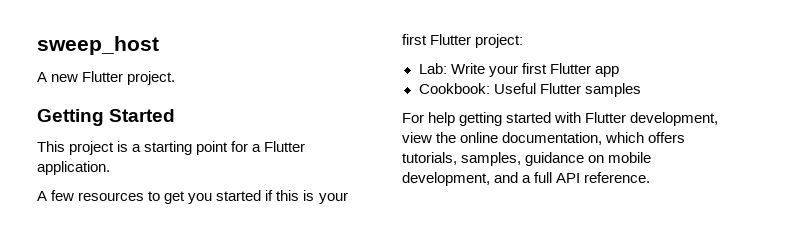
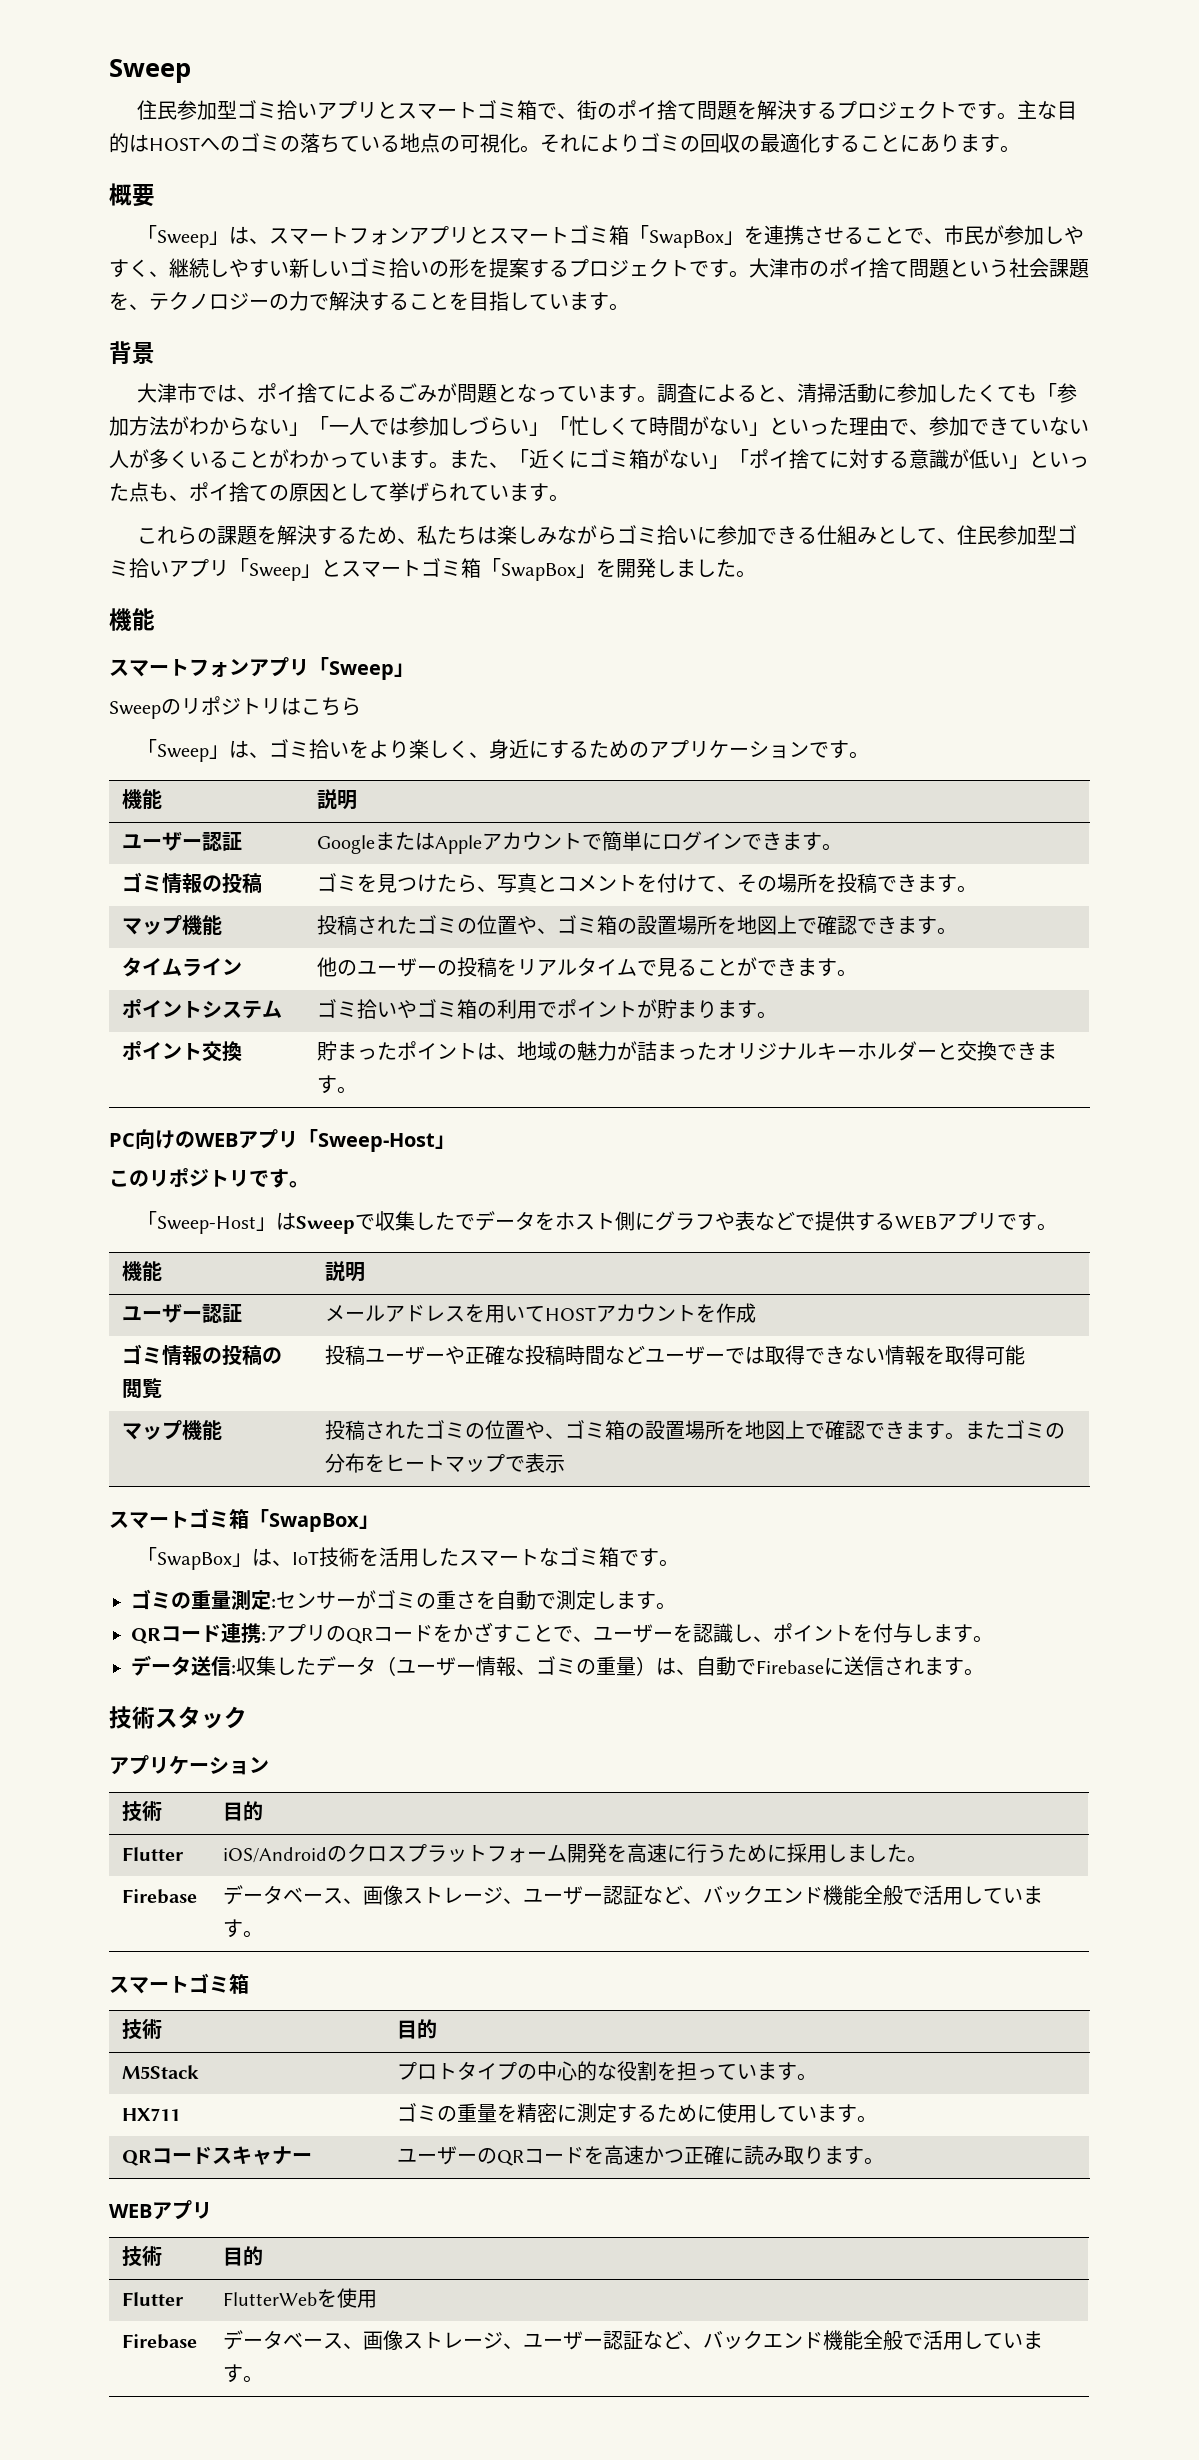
[37,36,159,55] [37,71,176,85] [37,109,176,126] [37,141,306,155] [37,161,110,175] [37,190,348,204] [402,34,524,48] [418,63,619,77] [418,83,641,97] [402,112,719,126] [402,132,686,145] [402,152,652,166] [402,172,651,186] sweep_host // A new Flutter project. // Getting Started // This project is a starting point for a Flutter application. // A few resources to get you started if this is your first Flutter project: // Lab: Write your first Flutter app // Cookbook: Useful Flutter samples // For help getting started with Flutter development, view the online documentation, which offers tutorials, samples, guidance on mobile development, and a full API reference. -> [109,59,191,83] [136,100,1077,120] [109,133,1020,153] [109,183,155,207] [136,225,1084,248] [109,258,1089,278] [109,291,629,311] [109,341,155,365] [136,383,1077,403] [109,416,1089,436] [109,449,1089,469] [109,482,569,502] [136,525,1077,545] [109,558,756,581] [109,608,155,631] [109,657,414,680] [109,696,361,719] [136,739,869,762] [121,789,162,809] [316,789,357,810] [121,831,242,851] [316,831,842,854] [121,872,262,894] [316,873,977,894] [121,915,222,935] [316,915,957,936] [121,957,242,977] [316,957,857,978] [121,999,282,1019] [316,999,777,1019] [121,1041,242,1062] [316,1041,1057,1061] [316,1075,357,1094] [109,1129,455,1152] [109,1168,309,1188] [136,1211,1057,1234] [121,1261,162,1281] [324,1261,365,1282] [121,1303,242,1323] [324,1303,756,1323] [121,1344,282,1366] [121,1378,162,1399] [324,1345,1025,1366] [121,1420,222,1440] [324,1420,1065,1441] [324,1453,565,1473] [109,1508,379,1532] [136,1547,679,1570] [131,1589,676,1611] [131,1622,993,1644] [131,1655,984,1677] [109,1706,247,1729] [109,1755,269,1775] [121,1800,162,1822] [222,1801,263,1821] [121,1847,184,1861] [222,1843,927,1863] [121,1889,197,1904] [222,1885,1043,1905] [222,1919,263,1938] [109,1973,249,1994] [121,2018,162,2040] [396,2019,437,2039] [121,2065,199,2079] [396,2061,817,2081] [121,2108,180,2121] [396,2103,877,2123] [121,2146,312,2166] [396,2145,884,2166] [109,2200,212,2220] [121,2245,162,2267] [222,2246,263,2266] [121,2292,184,2306] [222,2288,377,2308] [121,2334,197,2349] [222,2330,1043,2350] [222,2364,263,2383] Sweep // 住民参加型ゴミ拾いアプリとスマートゴミ箱で、街のポイ捨て問題を解決するプロジェクトです。主な目的はHOSTへのゴミの落ちている地点の可視化。それによりゴミの回収の最適化することにあります。 // 概要 // 「Sweep」は、スマートフォンアプリとスマートゴミ箱「SwapBox」を連携させることで、市民が参加しやすく、継続しやすい新しいゴミ拾いの形を提案するプロジェクトです。大津市のポイ捨て問題という社会課題を、テクノロジーの力で解決することを目指しています。 // 背景 // 大津市では、ポイ捨てによるごみが問題となっています。調査によると、清掃活動に参加したくても「参加方法がわからない」「一人では参加しづらい」「忙しくて時間がない」といった理由で、参加できていない人が多くいることがわかっています。また、「近くにゴミ箱がない」「ポイ捨てに対する意識が低い」といった点も、ポイ捨ての原因として挙げられています。 // これらの課題を解決するため、私たちは楽しみながらゴミ拾いに参加できる仕組みとして、住民参加型ゴミ拾いアプリ「Sweep」とスマートゴミ箱「SwapBox」を開発しました。 // 機能 // スマートフォンアプリ「Sweep」 // Sweepのリポジトリはこちら // 「Sweep」は、ゴミ拾いをより楽しく、身近にするためのアプリケーションです。 // 機能 | 説明 // ユーザー認証 | GoogleまたはAppleアカウントで簡単にログインできます。 // ゴミ情報の投稿 | ゴミを見つけたら、写真とコメントを付けて、その場所を投稿できます。 // マップ機能 | 投稿されたゴミの位置や、ゴミ箱の設置場所を地図上で確認できます。 // タイムライン | 他のユーザーの投稿をリアルタイムで見ることができます。 // ポイントシステム | ゴミ拾いやゴミ箱の利用でポイントが貯まります。 // ポイント交換 | 貯まったポイントは、地域の魅力が詰まったオリジナルキーホルダーと交換できます。 // PC向けのWEBアプリ「Sweep-Host」 // このリポジトリです。 // 「Sweep-Host」はSweepで収集したでデータをホスト側にグラフや表などで提供するWEBアプリです。 // 機能 | 説明 // ユーザー認証 | メールアドレスを用いてHOSTアカウントを作成 // ゴミ情報の投稿の閲覧 | 投稿ユーザーや正確な投稿時間などユーザーでは取得できない情報を取得可能 // マップ機能 | 投稿されたゴミの位置や、ゴミ箱の設置場所を地図上で確認できます。またゴミの分布をヒートマップで表示 // スマートゴミ箱「SwapBox」 // 「SwapBox」は、IoT技術を活用したスマートなゴミ箱です。 // ゴミの重量測定:センサーがゴミの重さを自動で測定します。 // QRコード連携:アプリのQRコードをかざすことで、ユーザーを認識し、ポイントを付与します。 // データ送信:収集したデータ（ユーザー情報、ゴミの重量）は、自動でFirebaseに送信されます。 // 技術スタック // アプリケーション // 技術 | 目的 // Flutter | iOS/Androidのクロスプラットフォーム開発を高速に行うために採用しました。 // Firebase | データベース、画像ストレージ、ユーザー認証など、バックエンド機能全般で活用しています。 // スマートゴミ箱 // 技術 | 目的 // M5Stack | プロトタイプの中心的な役割を担っています。 // HX711 | ゴミの重量を精密に測定するために使用しています。 // QRコードスキャナー | ユーザーのQRコードを高速かつ正確に読み取ります。 // WEBアプリ // 技術 | 目的 // Flutter | FlutterWebを使用 // Firebase | データベース、画像ストレージ、ユーザー認証など、バックエンド機能全般で活用しています。

